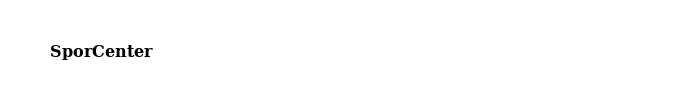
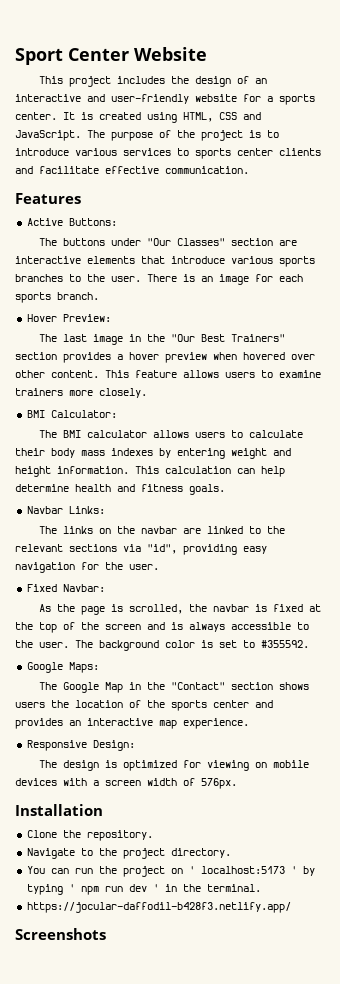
[50,45,153,60] SporCenter -> [15,47,207,65] [38,76,267,87] [15,94,315,105] [15,112,261,123] [15,130,279,141] [15,148,321,159] [15,166,249,174] [15,193,81,204] [26,218,117,226] [38,238,297,246] [15,256,315,267] [15,274,303,285] [15,292,99,303] [26,314,111,322] [38,334,285,345] [15,352,315,363] [15,370,321,378] [15,388,147,398] [26,410,117,418] [38,430,303,438] [15,448,291,459] [15,466,285,477] [15,484,225,495] [26,506,105,514] [38,526,285,534] [15,544,267,555] [15,562,159,573] [26,584,105,592] [38,604,321,615] [15,622,309,633] [15,640,309,651] [26,662,99,673] [38,682,309,693] [15,700,273,711] [15,718,249,729] [26,740,135,751] [38,760,309,771] [15,778,237,789] [15,804,103,816] [26,830,153,841] [26,848,231,859] [26,866,315,877] [26,884,261,895] [26,902,291,913] [15,928,106,940] Sport Center Website // This project includes the design of an interactive and user-friendly website for a sports center. It is created using HTML, CSS and JavaScript. The purpose of the project is to introduce various services to sports center clients and facilitate effective communication. // Features // Active Buttons: // The buttons under "Our Classes" section are interactive elements that introduce various sports branches to the user. There is an image for each sports branch. // Hover Preview: // The last image in the "Our Best Trainers" section provides a hover preview when hovered over other content. This feature allows users to examine trainers more closely. // BMI Calculator: // The BMI calculator allows users to calculate their body mass indexes by entering weight and height information. This calculation can help determine health and fitness goals. // Navbar Links: // The links on the navbar are linked to the relevant sections via "id", providing easy navigation for the user. // Fixed Navbar: // As the page is scrolled, the navbar is fixed at the top of the screen and is always accessible to the user. The background color is set to #355592. // Google Maps: // The Google Map in the "Contact" section shows users the location of the sports center and provides an interactive map experience. // Responsive Design: // The design is optimized for viewing on mobile devices with a screen width of 576px. // Installation // Clone the repository. // Navigate to the project directory. // You can run the project on ' localhost:5173 ' by typing ' npm run dev ' in the terminal. // https://jocular-daffodil-b428f3.netlify.app/ // Screenshots

